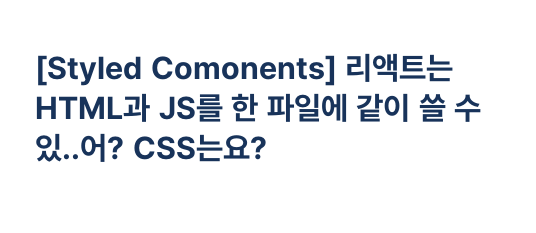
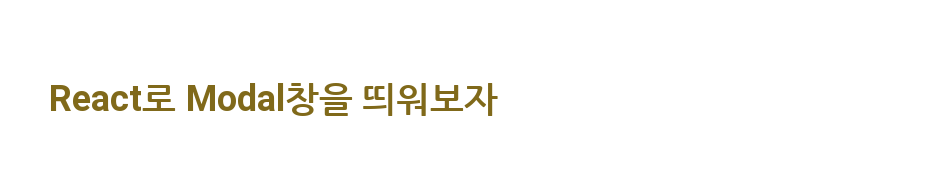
[35,53,454,86] [35,93,482,122] [35,133,267,162] [Styled Comonents] 리액트는 HTML과 JS를 한 파일에 같이 쓸 수 있..어? CSS는요? -> [49,83,499,116] React로 Modal창을 띄워보자

